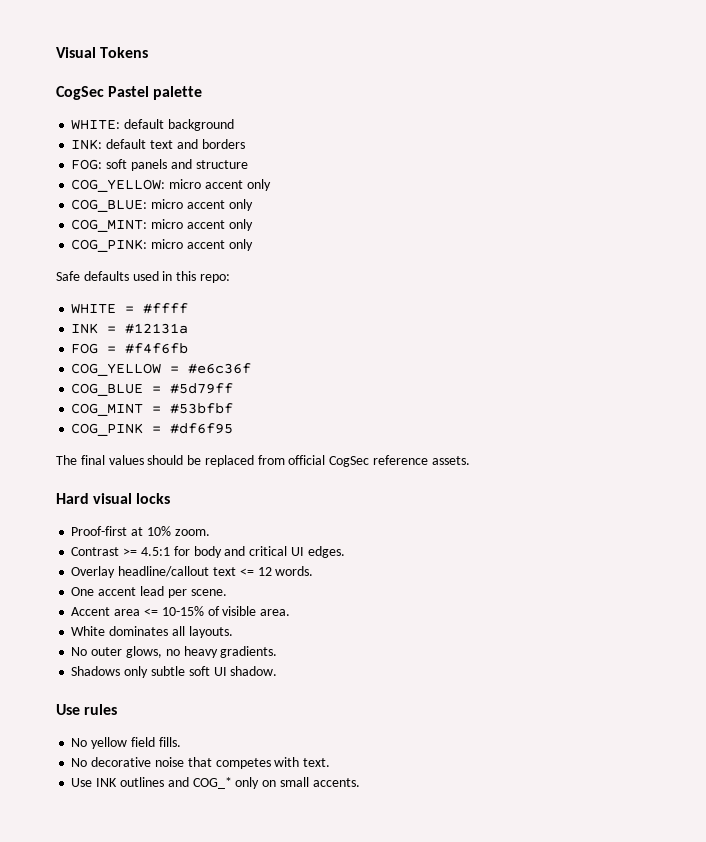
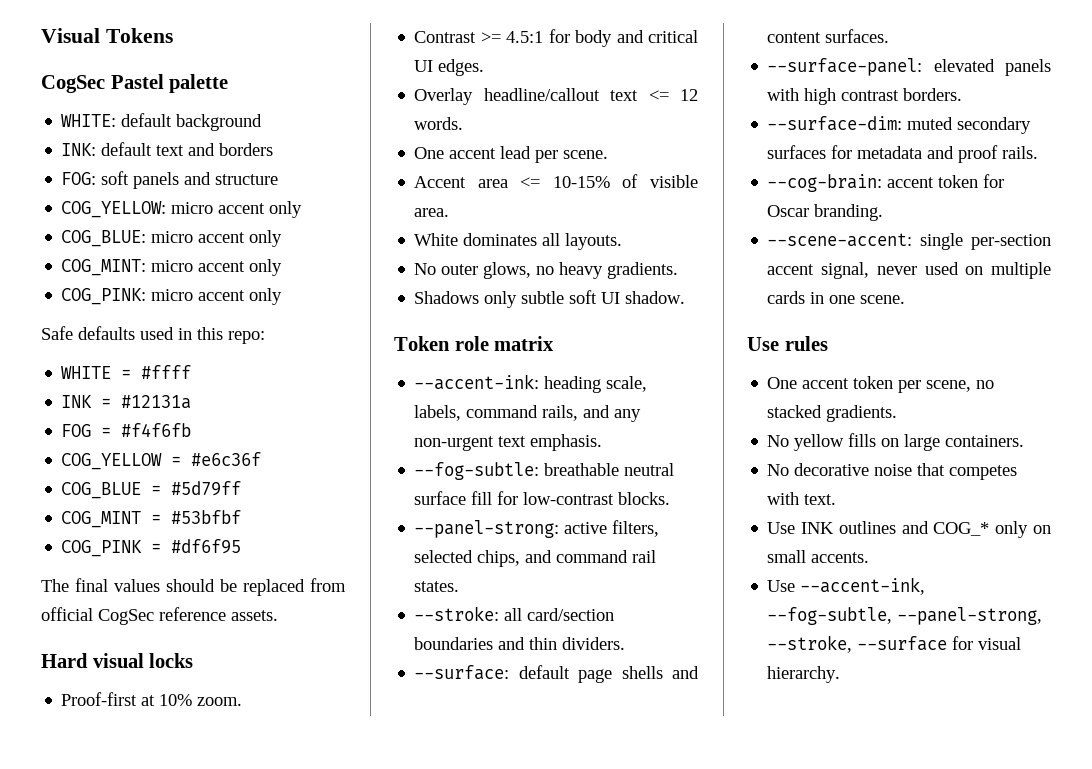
[56,704,118,715] [71,737,181,749] Use rules // No yellow field fills. -> [394,336,555,351] [414,374,648,393] [414,405,642,422] [414,434,603,451] [414,462,675,480] [414,491,671,505] [414,520,660,538] [414,550,657,567] [414,581,460,592] [414,606,615,621] [414,637,626,650] [414,665,699,683] [767,29,890,43] [767,58,1051,76] [767,88,963,105] [767,116,1032,134] [767,145,1039,163] [767,174,1005,192] [767,204,884,221] [767,233,1051,250] [767,262,1051,279] [767,291,906,304] [747,336,828,351] [767,376,995,393] [767,405,898,422] [767,433,1025,451] Token role matrix // --accent-ink: heading scale, labels, command rails, and any non-urgent text emphasis. // --fog-subtle: breathable neutral surface fill for low-contrast blocks. // --panel-strong: active filters, selected chips, and command rail states. // --stroke: all card/section boundaries and thin dividers. // --surface: default page shells and content surfaces. // --surface-panel: elevated panels with high contrast borders. // --surface-dim: muted secondary surfaces for metadata and proof rails. // --cog-brain: accent token for Oscar branding. // --scene-accent: single per-section accent signal, never used on multiple cards in one scene. // Use rules // One accent token per scene, no stacked gradients. // No yellow fills on large containers.
(360, 782) none -> [767,577,926,595] [767,607,1043,625] [767,635,1022,653] [767,666,841,683] // Use --accent-ink, --fog-subtle, --panel-strong, --stroke, --surface for visual hierarchy.

